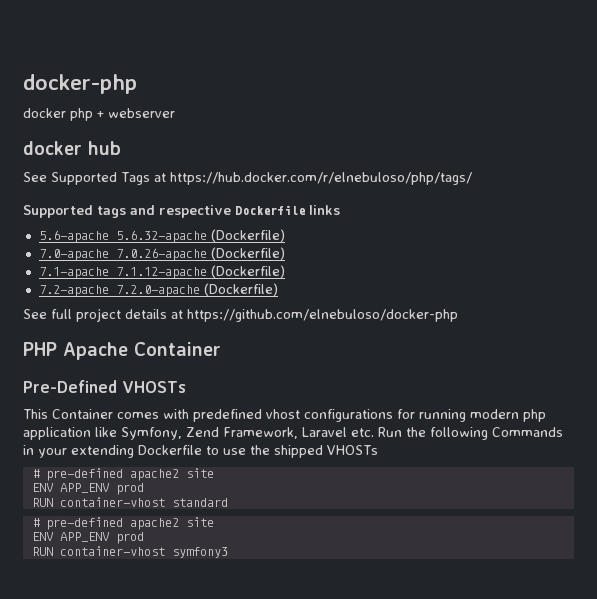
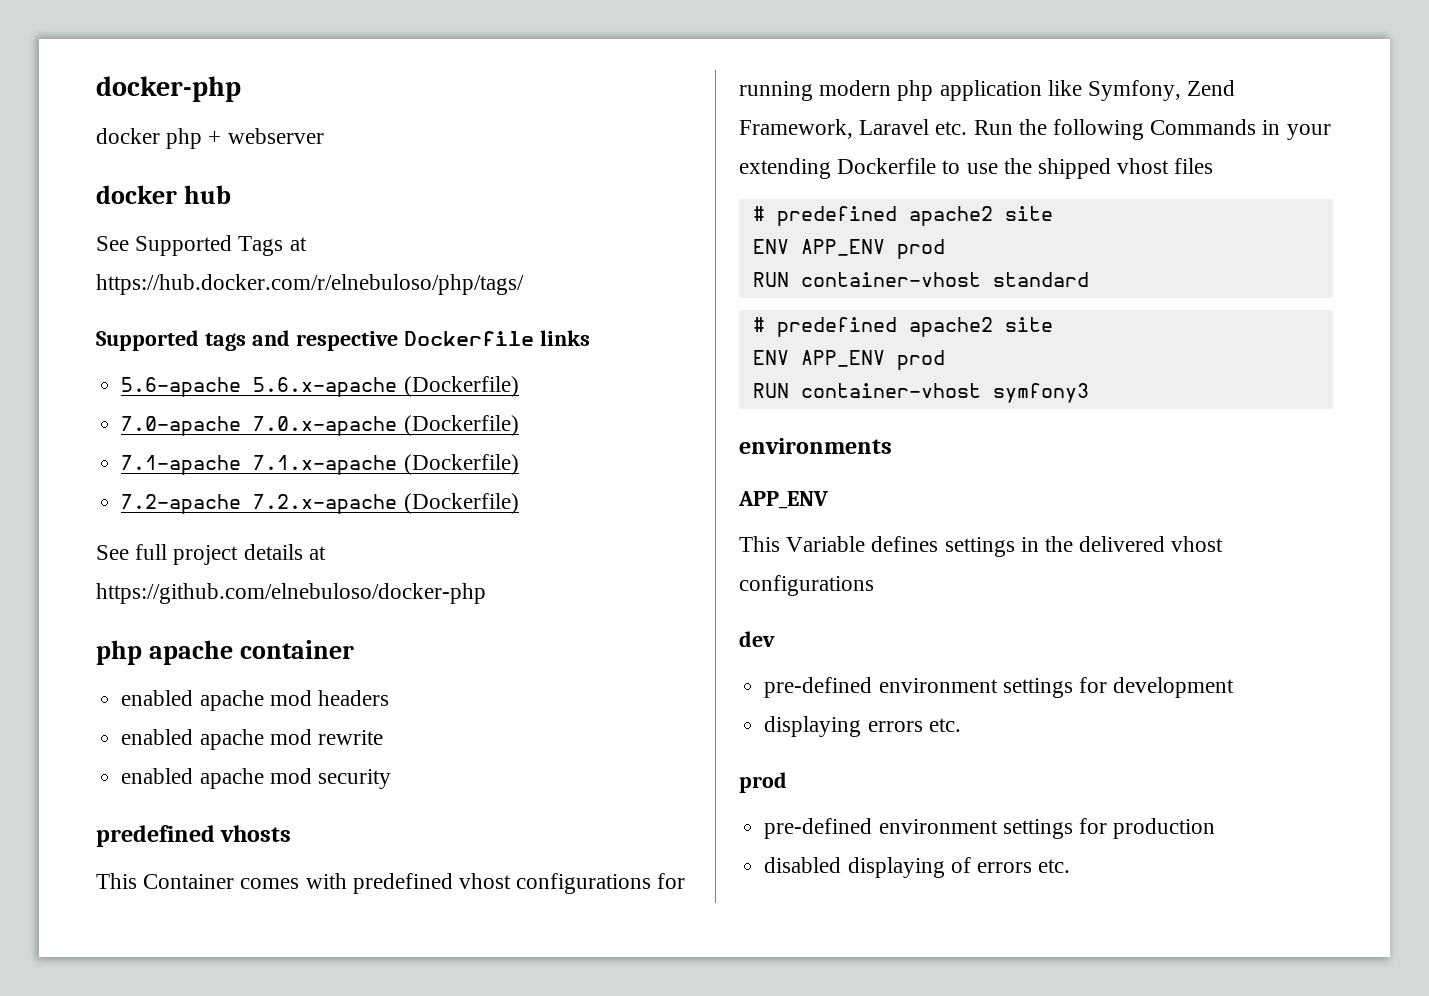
[115,230,207,243] 5.6.32-apache -> [253,377,398,397] 5.6.x-apache
[115,248,207,261] 7.0.26-apache -> [253,416,398,436] 7.0.x-apache
[115,267,207,279] 7.1.12-apache -> [253,455,398,475] 7.1.x-apache
[115,285,200,297] 7.2.0-apache -> [253,494,398,514] 7.2.x-apache
[23,342,221,360] [23,380,186,393] PHP Apache Container // Pre-Defined VHOSTs -> [96,640,354,665] [121,690,389,711] [121,729,383,750] [121,768,391,789] [96,825,292,847] php apache container // enabled apache mod headers // enabled apache mod rewrite // enabled apache mod security // predefined vhosts
[327,445,378,455] [31,468,123,481] VHOSTs // # pre-defined -> [1117,158,1214,174] [752,206,897,226] vhost files // # predefined
[45,517,123,530] pre-defined -> [776,317,897,337] predefined
(228, 552) none -> [739,438,892,454] [738,491,828,509] [739,536,1224,557] [739,575,874,596] [739,631,775,647] [764,677,1235,698] [764,716,961,737] [739,772,787,793] [764,818,1216,839] [764,857,1071,878] // environments // APP_ENV // This Variable defines settings in the delivered vhost configurations // dev // pre-defined environment settings for development // displaying errors etc. // prod // pre-defined environment settings for production // disabled displaying of errors etc.

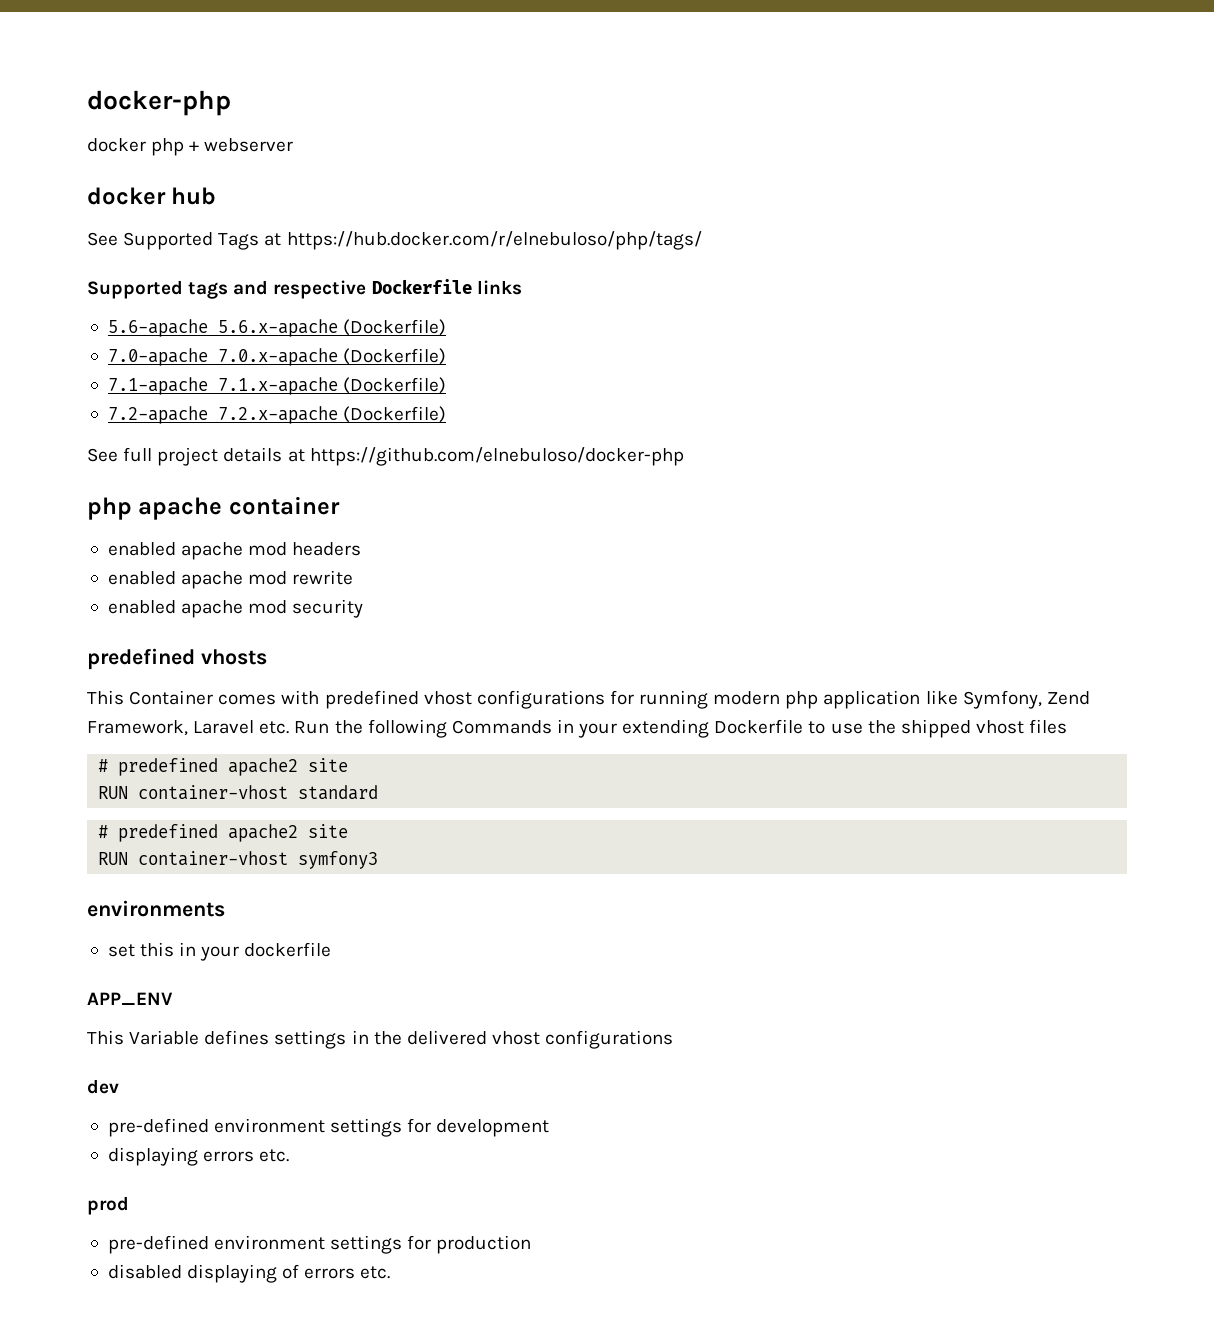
[752,239,945,259] // ENV APP_ENV prod -> (349, 765) none
[752,350,945,370] // ENV APP_ENV prod -> (349, 831) none
(892, 446) none -> [107,942,332,961] // set this in your dockerfile

